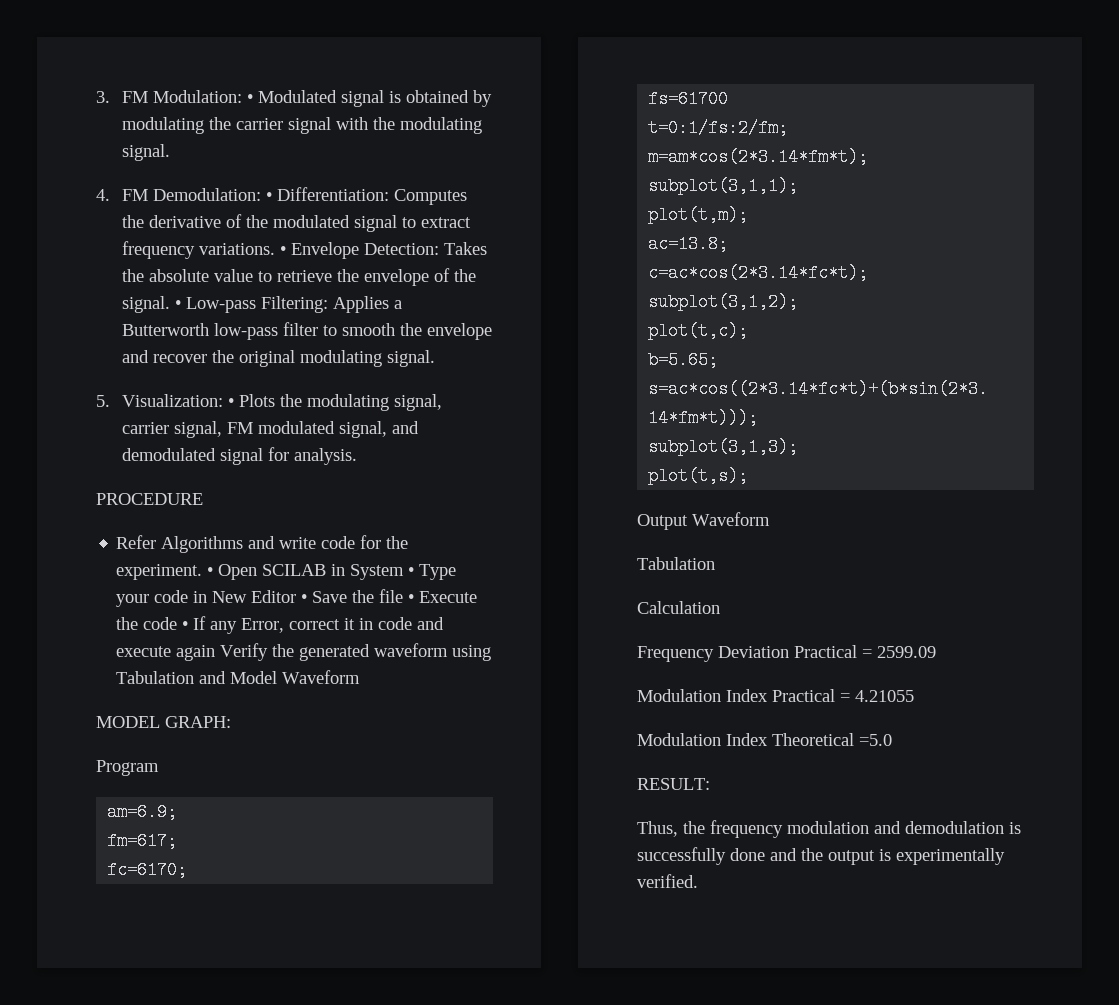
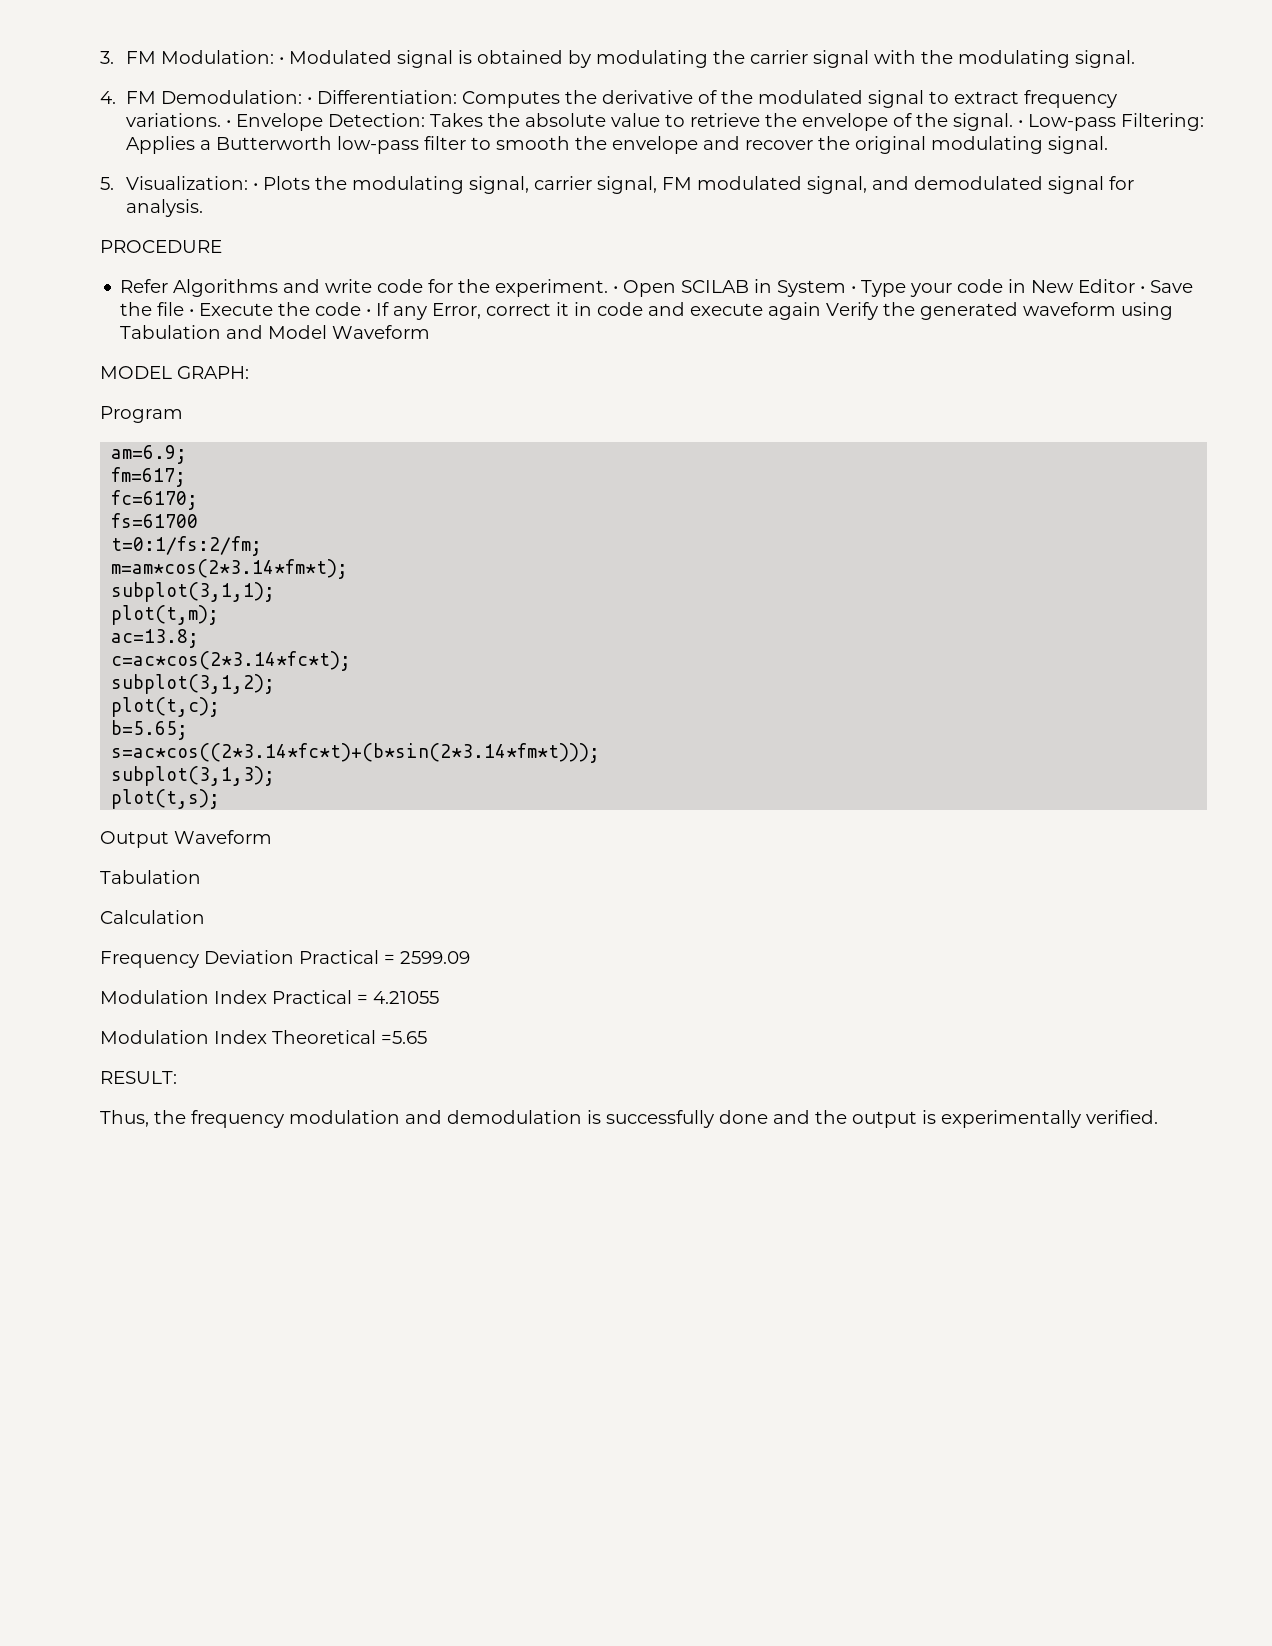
[859,734,892,746] =5.0 -> [381,1031,427,1044] =5.65

